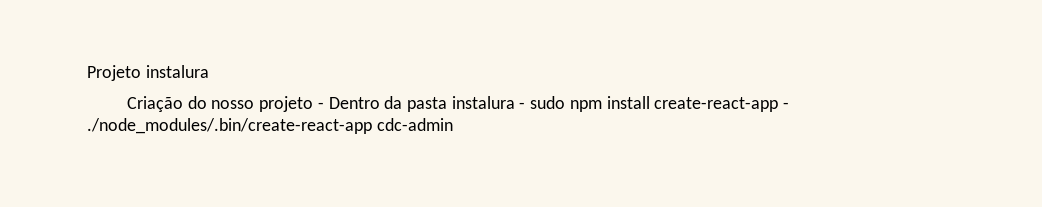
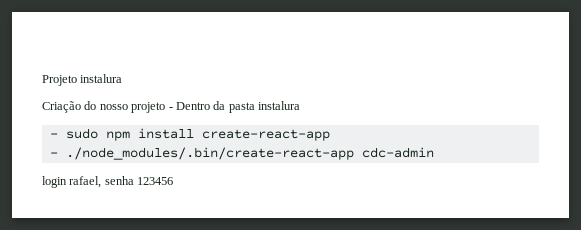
(515, 102) none -> (300, 105) //
(779, 104) none -> (330, 135) //
(453, 124) none -> [42,176,174,188] // login rafael, senha 123456

